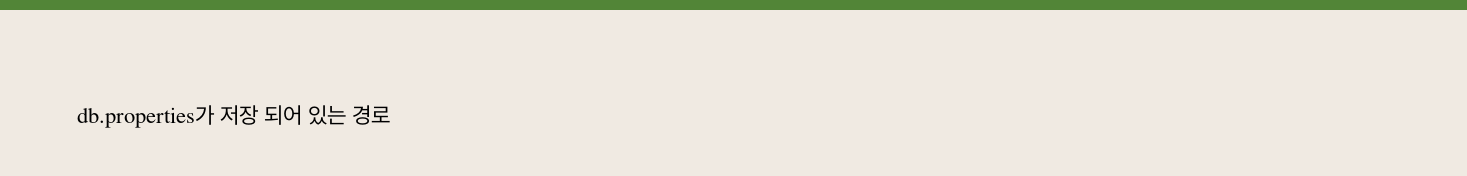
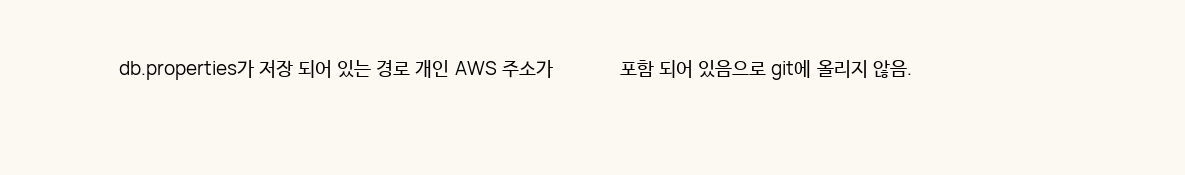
(391, 115) none -> [415,60,912,80] 개인 AWS 주소가 포함 되어 있음으로 git에 올리지 않음.

